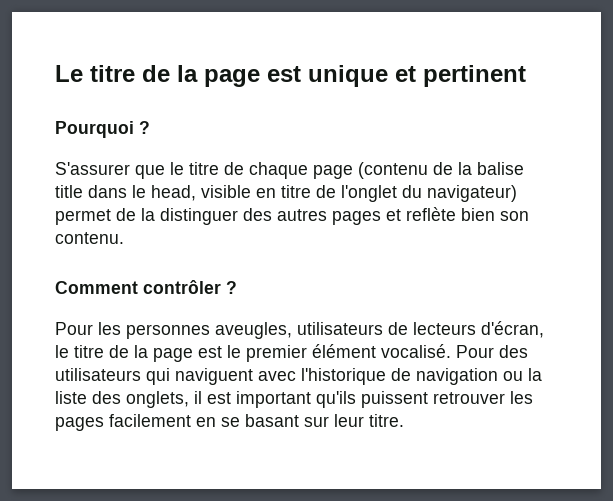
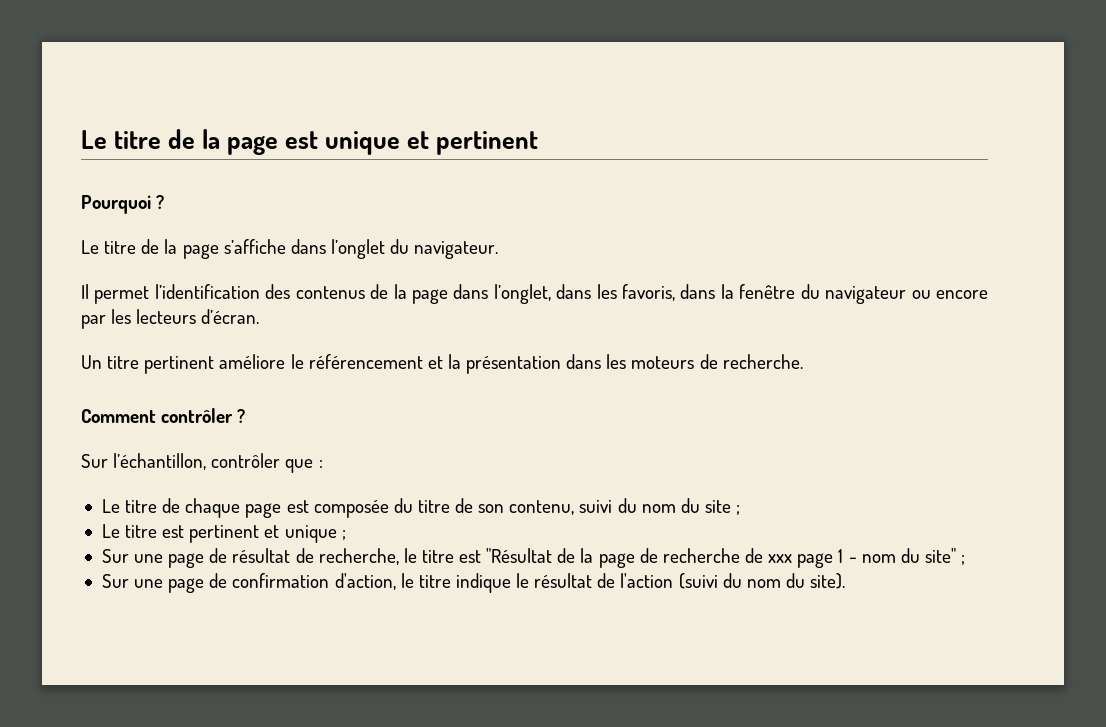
[55,162,524,179] [55,185,517,202] [55,207,529,225] [55,232,124,244] [55,280,237,294] [55,321,544,339] [55,344,528,362] [55,368,542,385] [55,391,533,408] [55,414,404,431] S'assurer que le titre de chaque page (contenu de la balise title dans le head, visible en titre de l'onglet du navigateur) permet de la distinguer des autres pages et reflète bien son contenu. // Comment contrôler ? // Pour les personnes aveugles, utilisateurs de lecteurs d'écran, le titre de la page est le premier élément vocalisé. Pour des utilisateurs qui naviguent avec l'historique de navigation ou la liste des onglets, il est important qu'ils puissent retrouver les pages facilement en se basant sur leur titre. -> [81,239,499,259] [81,284,989,304] [81,309,260,329] [81,354,803,374] [81,408,246,423] [81,453,323,473] [101,498,741,518] [101,524,346,543] [101,548,966,568] [101,573,846,593] Le titre de la page s’affiche dans l’onglet du navigateur. // Il permet l’identification des contenus de la page dans l’onglet, dans les favoris, dans la fenêtre du navigateur ou encore par les lecteurs d’écran. // Un titre pertinent améliore le référencement et la présentation dans les moteurs de recherche. // Comment contrôler ? // Sur l’échantillon, contrôler que : // Le titre de chaque page est composée du titre de son contenu, suivi du nom du site ; // Le titre est pertinent et unique ; // Sur une page de résultat de recherche, le titre est "Résultat de la page de recherche de xxx page 1 - nom du site" ; // Sur une page de confirmation d'action, le titre indique le résultat de l'action (suivi du nom du site).

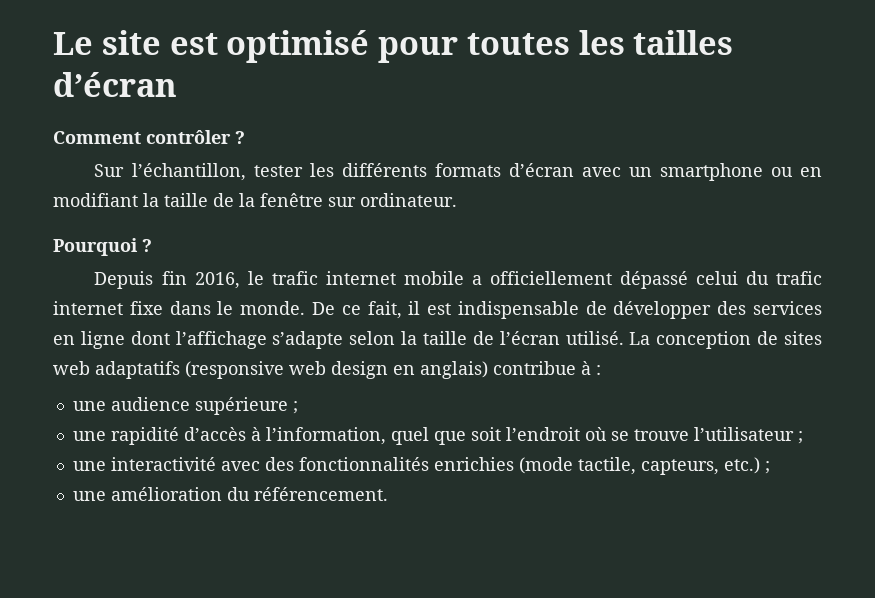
[81,129,539,155] [81,195,165,214] [81,239,499,259] [81,284,989,304] [81,309,260,329] [81,354,803,374] Le titre de la page est unique et pertinent // Pourquoi ? // Le titre de la page s’affiche dans l’onglet du navigateur. // Il permet l’identification des contenus de la page dans l’onglet, dans les favoris, dans la fenêtre du navigateur ou encore par les lecteurs d’écran. // Un titre pertinent améliore le référencement et la présentation dans les moteurs de recherche. -> [53,30,734,63] [53,72,177,97] Le site est optimisé pour toutes les tailles d’écran
[211,453,323,473] [101,498,741,518] [101,524,346,543] [101,548,966,568] [101,573,846,593] contrôler que : // Le titre de chaque page est composée du titre de son contenu, suivi du nom du site ; // Le titre est pertinent et unique ; // Sur une page de résultat de recherche, le titre est "Résultat de la page de recherche de xxx page 1 - nom du site" ; // Sur une page de confirmation d'action, le titre indique le résultat de l'action (suivi du nom du site). -> [253,163,822,181] [53,193,457,207] [53,238,152,256] [94,271,822,289] [53,301,823,319] [53,331,822,349] [53,361,601,379] [72,397,298,415] [72,427,803,445] [72,457,770,475] [72,487,388,501] tester les différents formats d’écran avec un smartphone ou en modifiant la taille de la fenêtre sur ordinateur. // Pourquoi ? // Depuis fin 2016, le trafic internet mobile a officiellement dépassé celui du trafic internet fixe dans le monde. De ce fait, il est indispensable de développer des services en ligne dont l’affichage s’adapte selon la taille de l’écran utilisé. La conception de sites web adaptatifs (responsive web design en anglais) contribue à : // une audience supérieure ; // une rapidité d’accès à l’information, quel que soit l’endroit où se trouve l’utilisateur ; // une interactivité avec des fonctionnalités enrichies (mode tactile, capteurs, etc.) ; // une amélioration du référencement.

